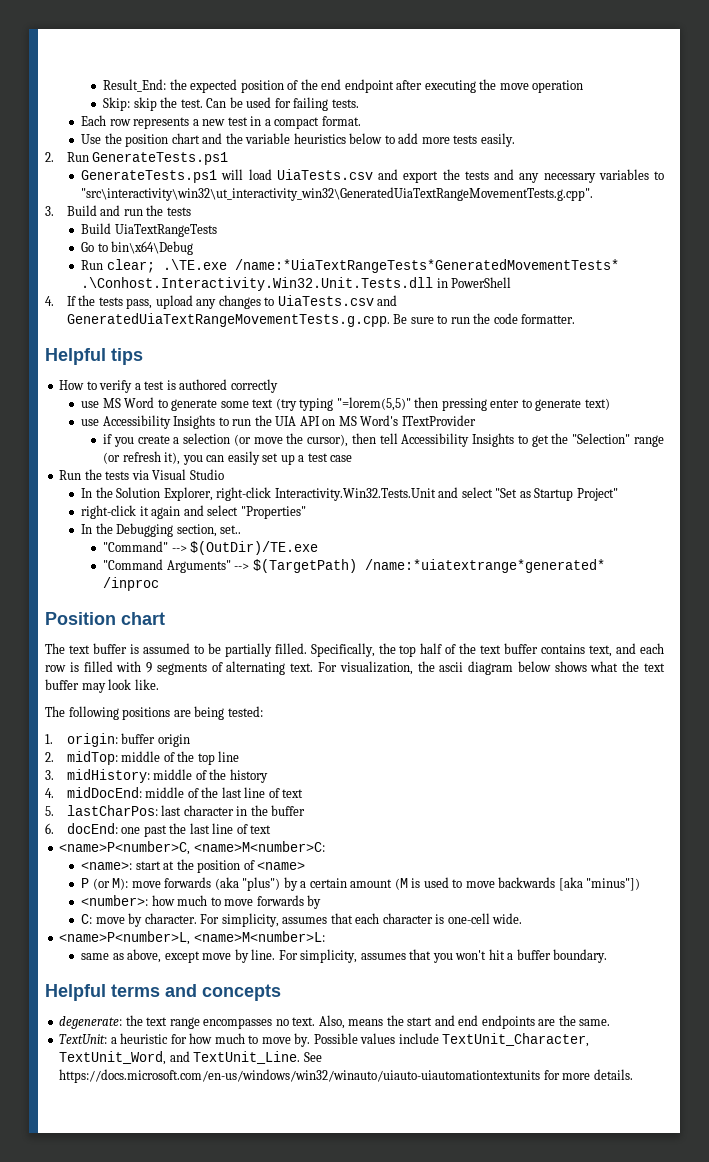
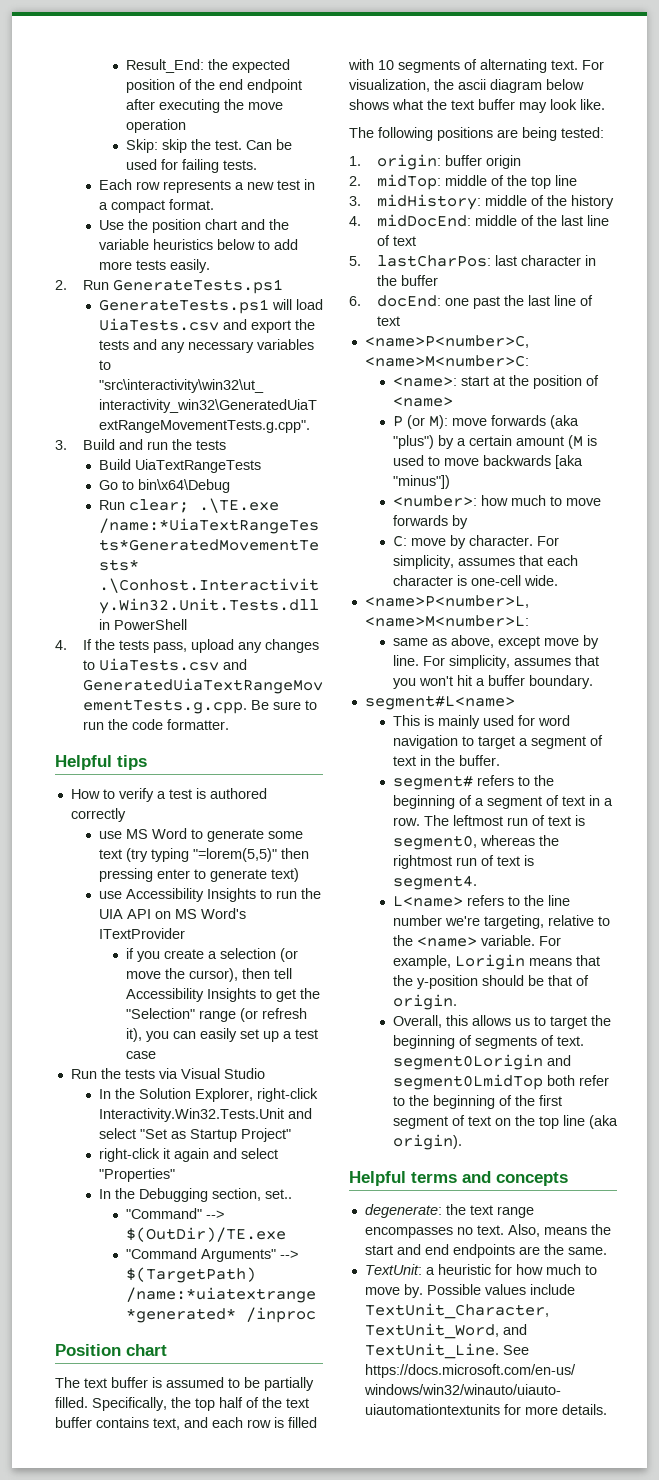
[146,662,153,673] 9 -> [378,60,394,70] 10
(608, 956) none -> [364,695,515,710] [392,715,570,729] [392,735,603,749] [392,755,500,766] [392,775,554,790] [392,795,613,809] [392,815,585,826] [392,835,559,850] [392,855,534,869] [392,875,477,890] [392,895,570,907] [392,915,610,929] [392,935,561,947] [392,954,600,970] [392,975,589,989] [392,994,457,1010] [392,1015,611,1029] [392,1035,584,1049] [392,1054,571,1070] [392,1074,609,1090] [392,1095,562,1109] [392,1115,618,1129] [392,1134,462,1150] // segment#L<name> // This is mainly used for word navigation to target a segment of text in the buffer. // segment# refers to the beginning of a segment of text in a row. The leftmost run of text is segment0, whereas the rightmost run of text is segment4. // L<name> refers to the line number we're targeting, relative to the <name> variable. For example, Lorigin means that the y-position should be that of origin. // Overall, this allows us to target the beginning of segments of text. segment0Lorigin and segment0LmidTop both refer to the beginning of the first segment of text on the top line (aka origin).

